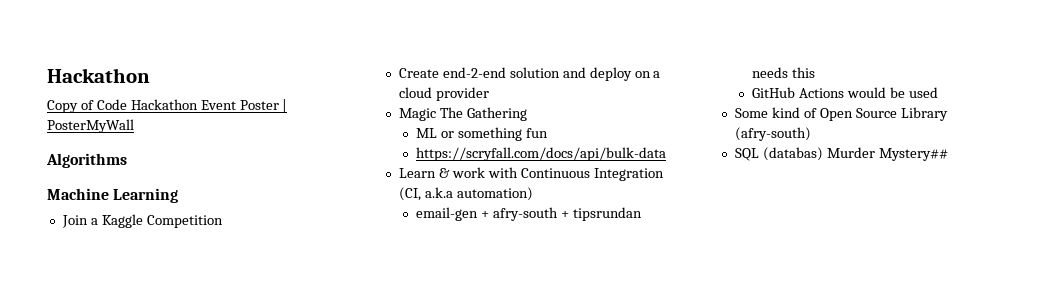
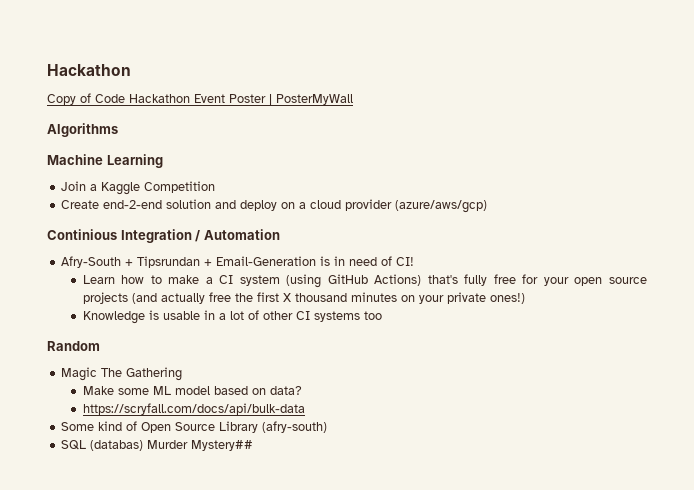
[398,107,527,121] [416,127,548,141] [416,147,667,161] [398,167,664,181] [398,187,533,201] [416,207,642,221] [752,67,816,78] [752,87,938,98] // Magic The Gathering // ML or something fun // https://scryfall.com/docs/api/bulk-data // Learn & work with Continuous Integration (CI, a.k.a automation) // email-gen + afry-south + tipsrundan needs this // GitHub Actions would be used -> [395,200,488,213] [47,229,280,243] [61,256,415,268] [82,274,648,288] [82,292,525,304] [82,310,382,324] [47,341,100,351] [61,367,183,381] [82,386,302,395] [82,403,305,415] (azure/aws/gcp) // Continious Integration / Automation // Afry-South + Tipsrundan + Email-Generation is in need of CI! // Learn how to make a CI system (using GitHub Actions) that's fully free for your open source projects (and actually free the first X thousand minutes on your private ones!) // Knowledge is usable in a lot of other CI systems too // Random // Magic The Gathering // Make some ML model based on data? // https://scryfall.com/docs/api/bulk-data

